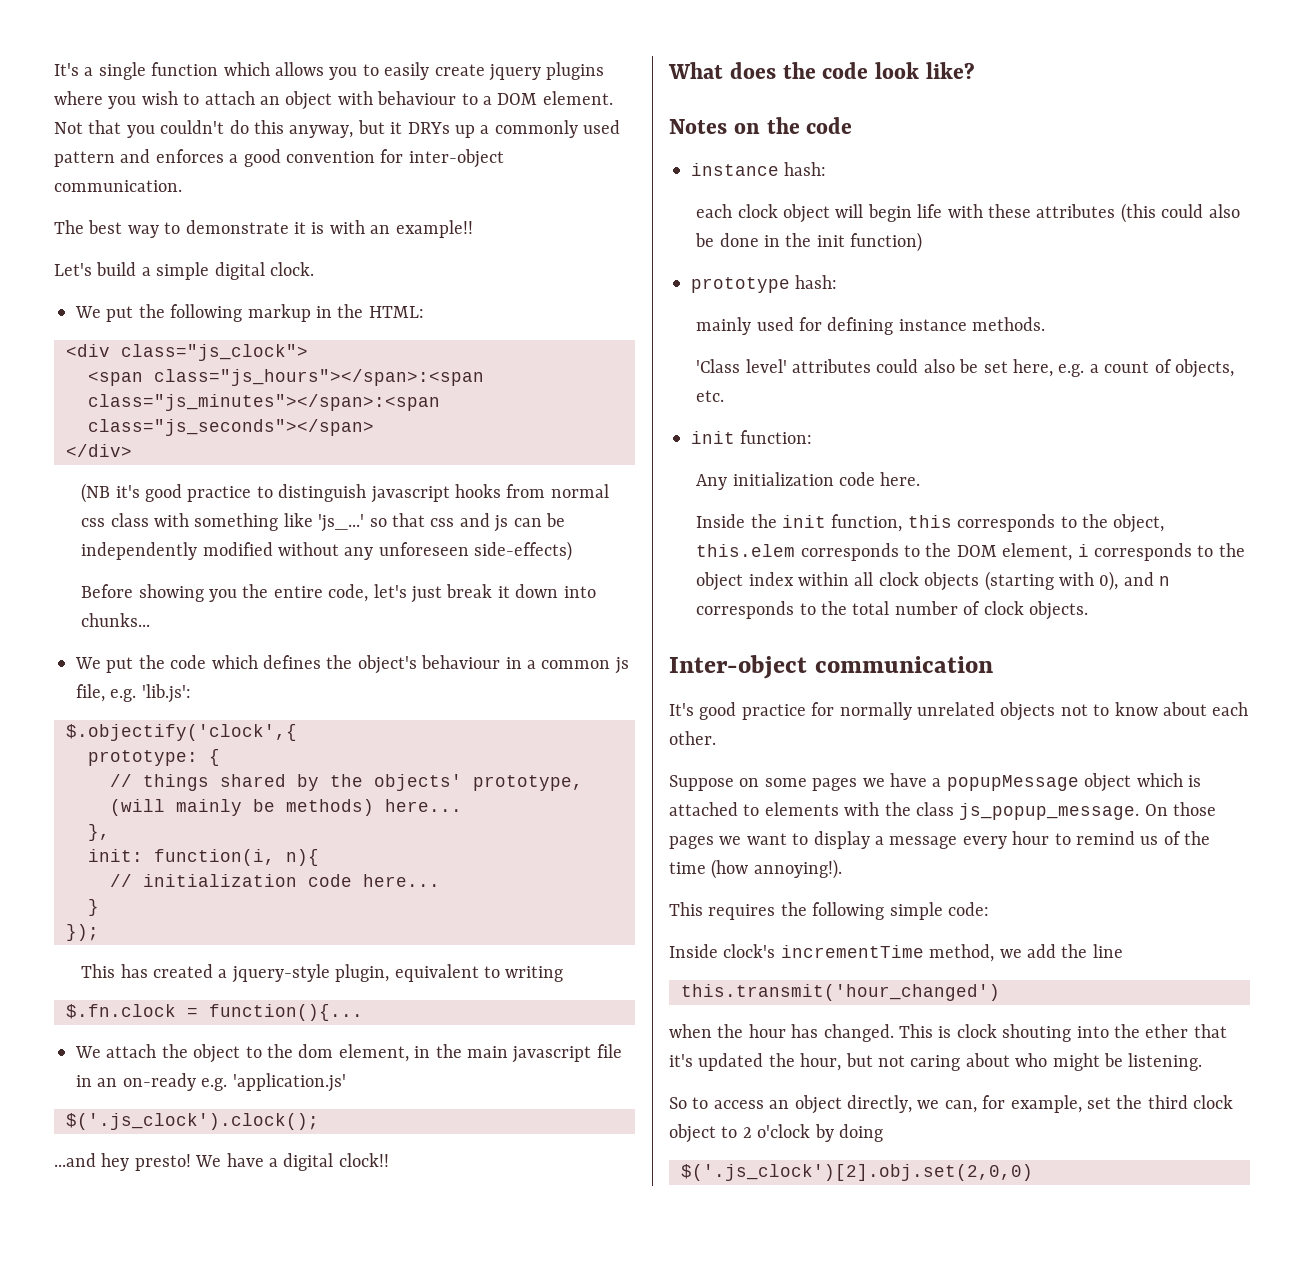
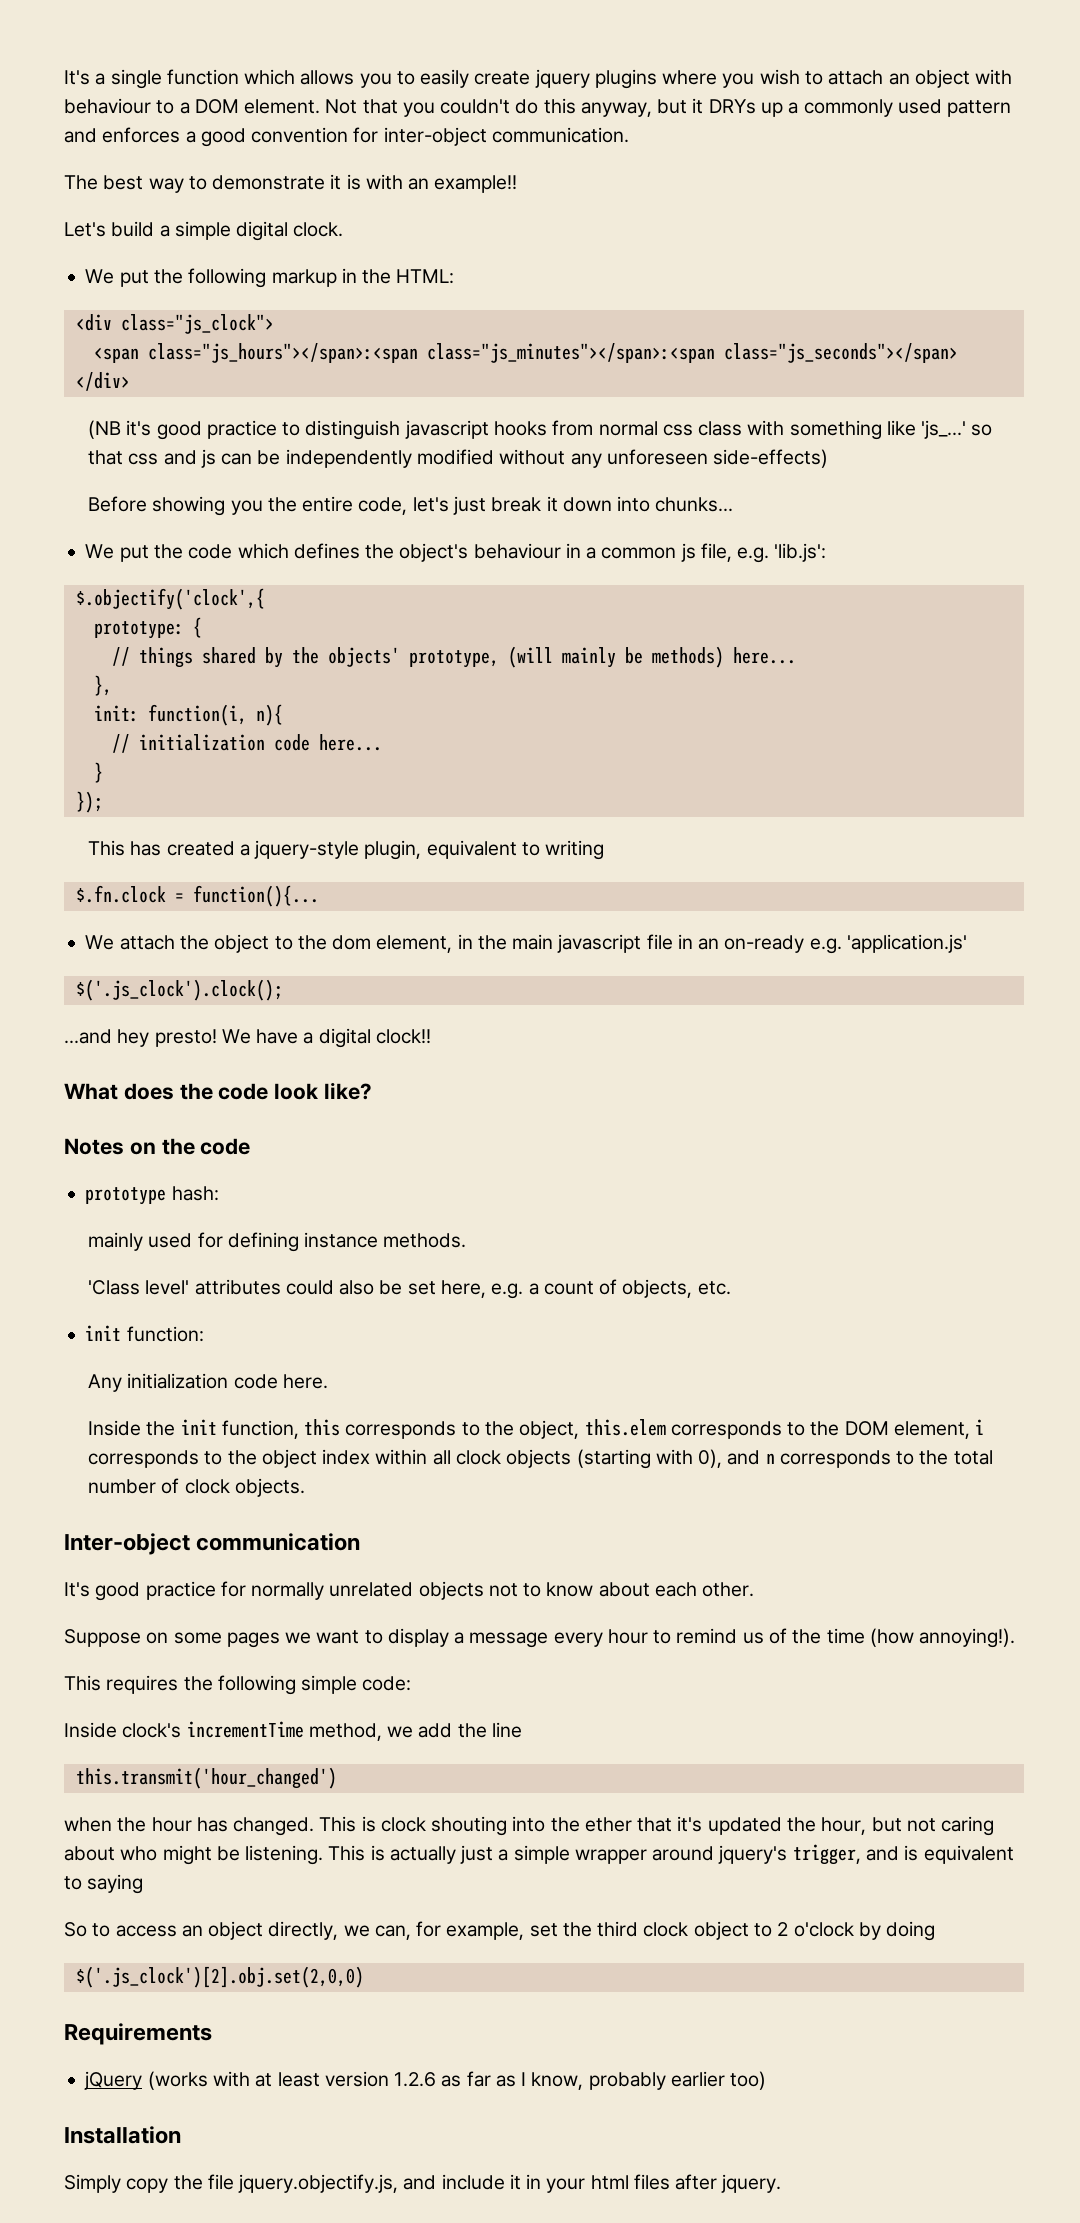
[691,162,827,176] [696,203,1240,223] [695,232,923,252] // instance hash: // each clock object will begin life with these attributes (this could also be done in the init function) -> (251, 1146) none
[890,773,1201,792] [669,802,1217,820] [669,836,742,849] have a popupMessage object which is attached to elements with the class js_popup_message. On those pages we -> (312, 1638) none
(1203, 1062) none -> [328,1844,1014,1865] [64,1874,144,1894] This is actually just a simple wrapper around jquery's trigger, and is equivalent to saying
(1033, 1172) none -> [64,2023,212,2045] [84,2071,767,2090] [64,2126,181,2144] [64,2174,782,2193] // Requirements // jQuery (works with at least version 1.2.6 as far as I know, probably earlier too) // Installation // Simply copy the file jquery.objectify.js, and include it in your html files after jquery.

